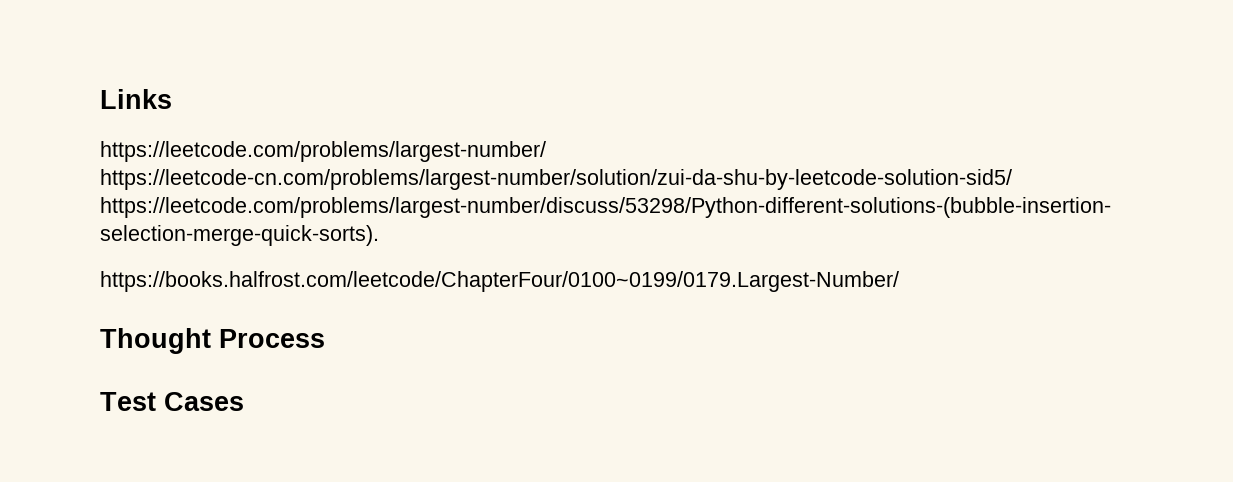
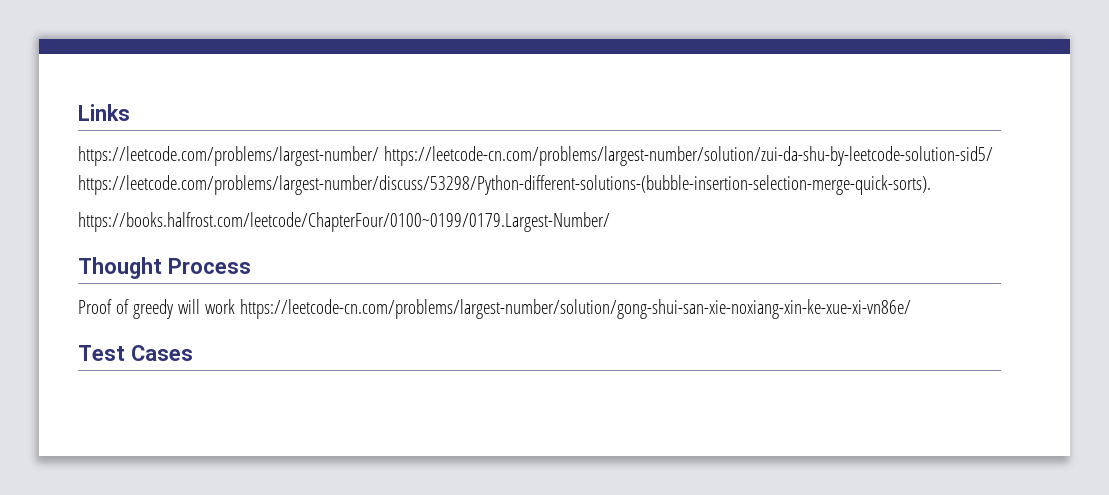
(325, 338) none -> [78,299,911,319] // Proof of greedy will work https://leetcode-cn.com/problems/largest-number/solution/gong-shui-san-xie-noxiang-xin-ke-xue-xi-vn86e/

